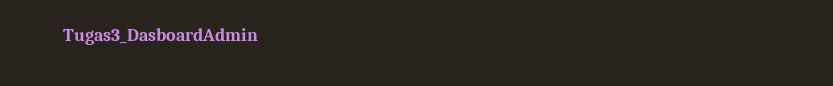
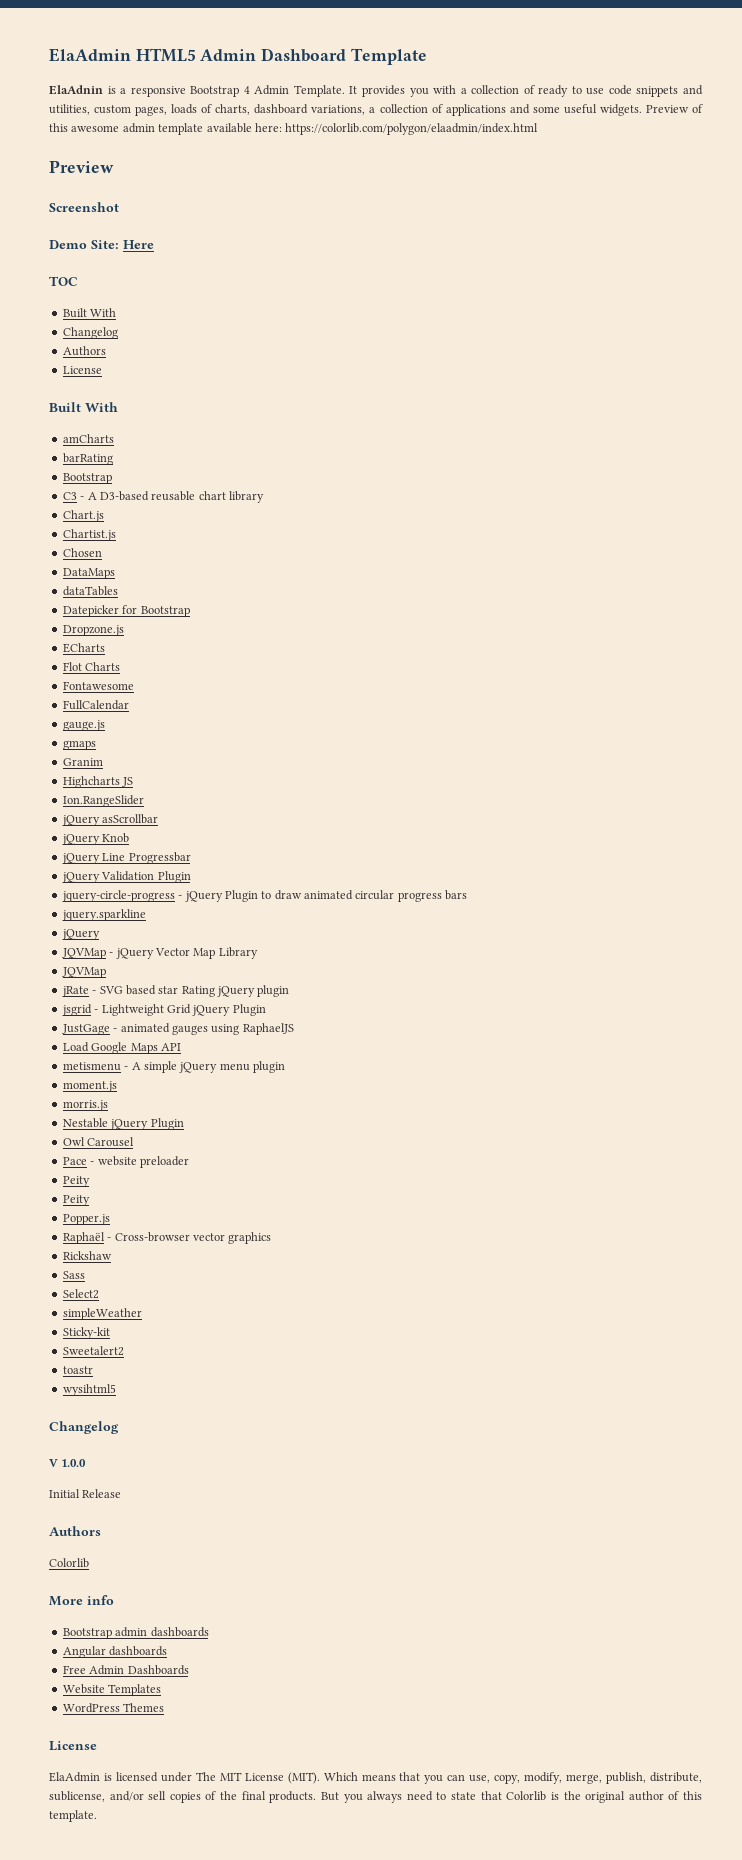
[63,28,258,45] Tugas3_DasboardAdmin -> [49,48,427,65] [49,85,703,97] [49,104,703,116] [49,123,539,135] [49,160,114,173] [49,202,119,212] [49,240,154,249] [49,276,78,286] [62,308,117,318] [62,327,118,339] [62,346,106,356] [62,366,102,374] [49,402,118,412] [62,434,114,443] [62,453,113,465] [62,473,112,484] [62,491,264,503] [62,510,104,522] [62,529,116,541] [62,548,102,557] [62,568,115,579] [62,586,118,596] [62,605,190,617] [62,625,124,636] [62,643,105,653] [62,662,121,671] [62,681,134,690] [62,700,129,710] [62,720,105,731] [62,740,96,750] [62,758,103,766] [62,776,134,788] [62,795,144,807] [61,814,159,826] [61,833,130,845] [61,852,191,864] [61,871,191,883] [61,890,468,902] [61,909,146,921] [61,929,100,940] [61,947,258,959] [61,967,106,978] [61,985,290,997] [61,1004,266,1016] [61,1023,294,1035] [62,1042,181,1054] [62,1061,285,1073] [62,1081,117,1092] [62,1100,108,1111] [62,1118,184,1130] [62,1137,135,1147] [62,1156,189,1168] [62,1176,90,1187] [62,1195,90,1206] [62,1214,110,1225] [62,1232,272,1244] [62,1251,112,1260] [62,1271,85,1279] [62,1289,99,1299] [62,1308,142,1320] [62,1327,110,1339] [62,1346,124,1356] [62,1366,93,1374] [62,1384,116,1396] [49,1421,119,1434] [49,1459,87,1467] [49,1489,122,1498] [49,1526,101,1536] [49,1558,89,1568] [49,1595,114,1606] [62,1627,209,1639] [62,1646,168,1658] [62,1665,189,1675] [62,1684,162,1696] [62,1703,165,1713] [49,1741,97,1751] [49,1772,703,1784] [49,1791,702,1803] [49,1810,97,1822] ElaAdmin HTML5 Admin Dashboard Template // ElaAdnin is a responsive Bootstrap 4 Admin Template. It provides you with a collection of ready to use code snippets and utilities, custom pages, loads of charts, dashboard variations, a collection of applications and some useful widgets. Preview of this awesome admin template available here: https://colorlib.com/polygon/elaadmin/index.html // Preview // Screenshot // Demo Site: Here // TOC // Built With // Changelog // Authors // License // Built With // amCharts // barRating // Bootstrap // C3 - A D3-based reusable chart library // Chart.js // Chartist.js // Chosen // DataMaps // dataTables // Datepicker for Bootstrap // Dropzone.js // ECharts // Flot Charts // Fontawesome // FullCalendar // gauge.js // gmaps // Granim // Highcharts JS // Ion.RangeSlider // jQuery asScrollbar // jQuery Knob // jQuery Line Progressbar // jQuery Validation Plugin // jquery-circle-progress - jQuery Plugin to draw animated circular progress bars // jquery.sparkline // jQuery // JQVMap - jQuery Vector Map Library // JQVMap // jRate - SVG based star Rating jQuery plugin // jsgrid - Lightweight Grid jQuery Plugin // JustGage - animated gauges using RaphaelJS // Load Google Maps API // metismenu - A simple jQuery menu plugin // moment.js // morris.js // Nestable jQuery Plugin // Owl Carousel // Pace - website preloader // Peity // Peity // Popper.js // Raphaël - Cross-browser vector graphics // Rickshaw // Sass // Select2 // simpleWeather // Sticky-kit // Sweetalert2 // toastr // wysihtml5 // Changelog // V 1.0.0 // Initial Release // Authors // Colorlib // More info // Bootstrap admin dashboards // Angular dashboards // Free Admin Dashboards // Website Templates // WordPress Themes // License // ElaAdmin is licensed under The MIT License (MIT). Which means that you can use, copy, modify, merge, publish, distribute, sublicense, and/or sell copies of the final products. But you always need to state that Colorlib is the original author of this template.

